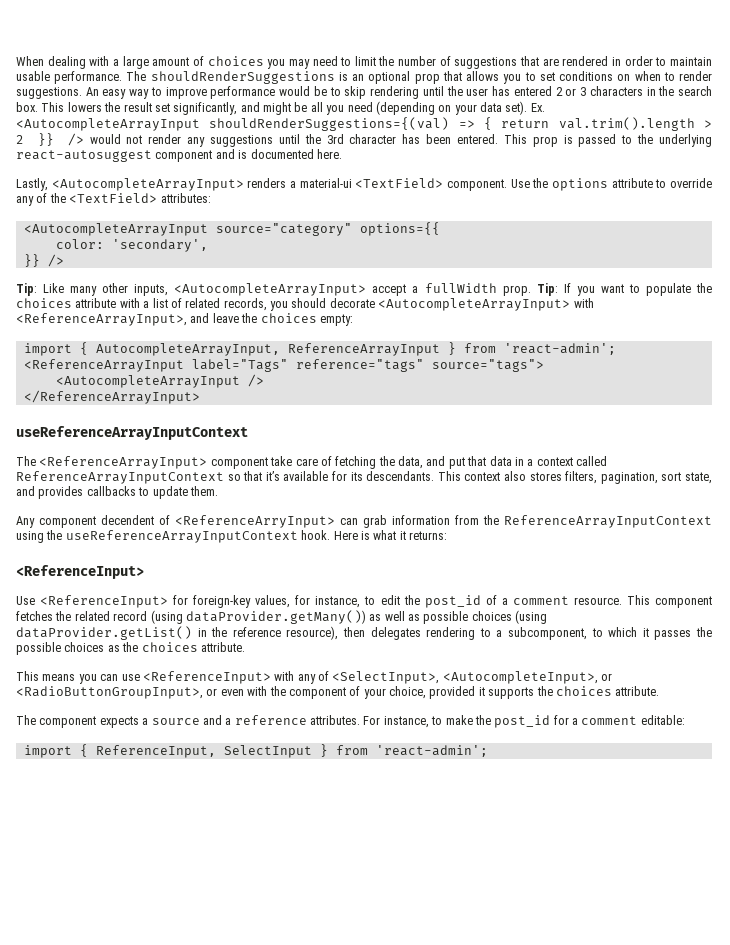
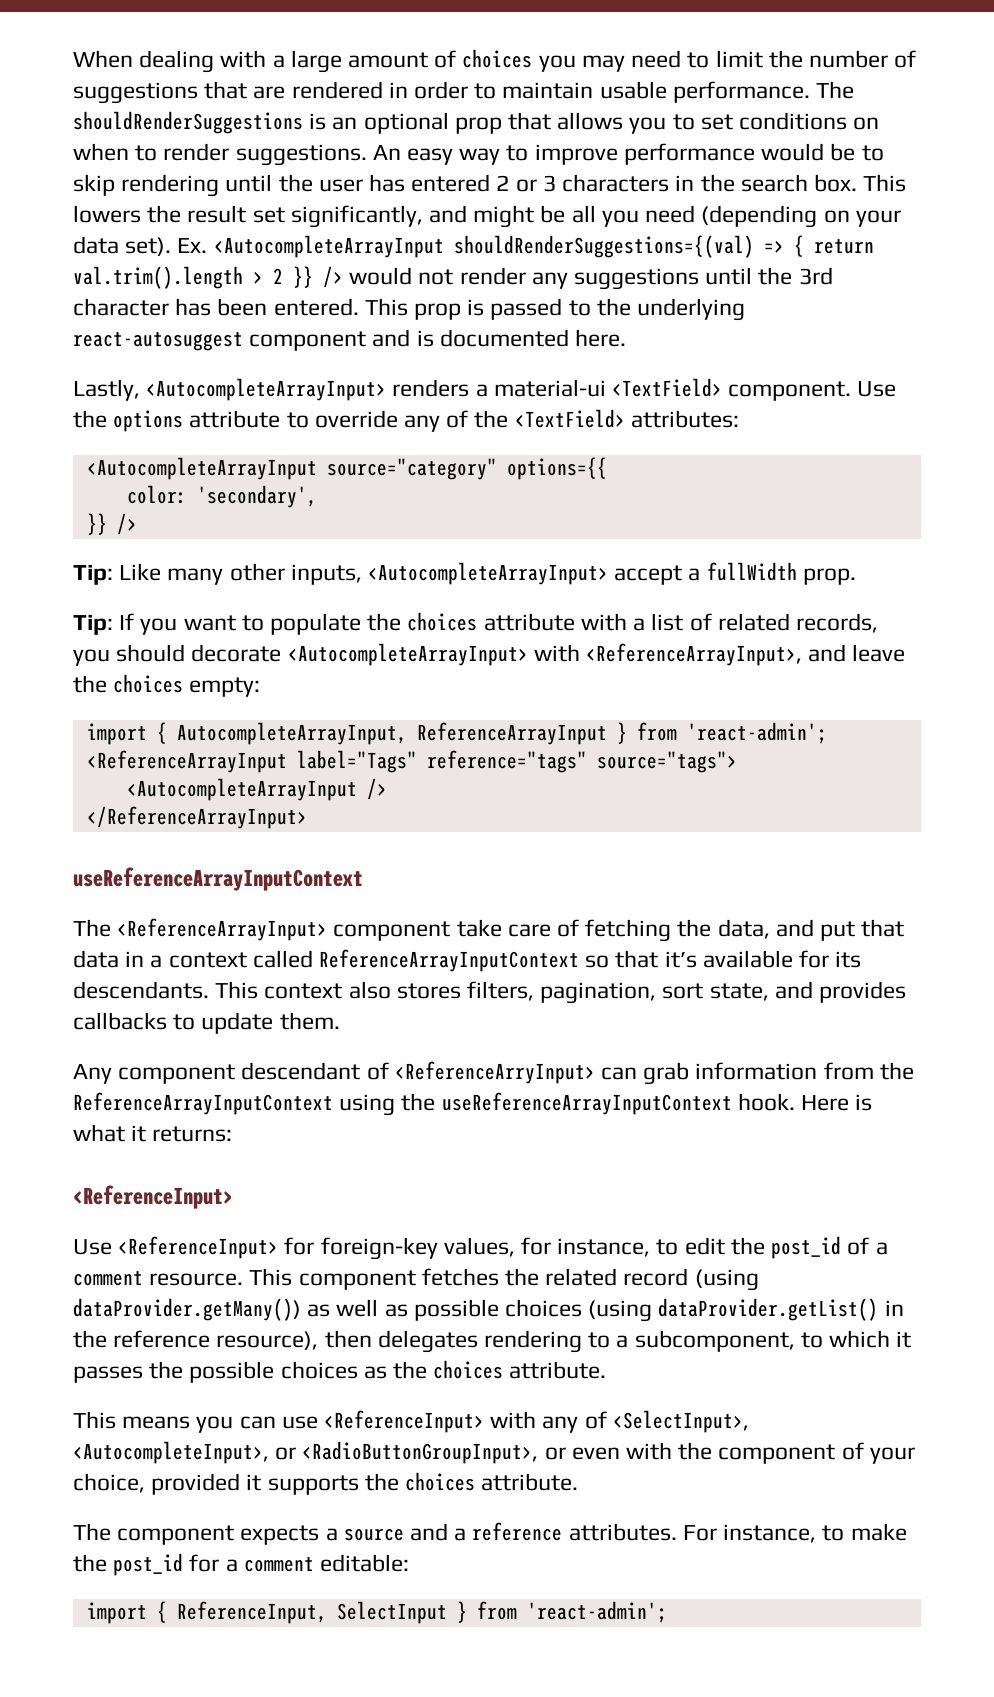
(531, 290) none -> (856, 576) //
[101,515,154,525] decendent -> [241,1062,361,1080] descendant

